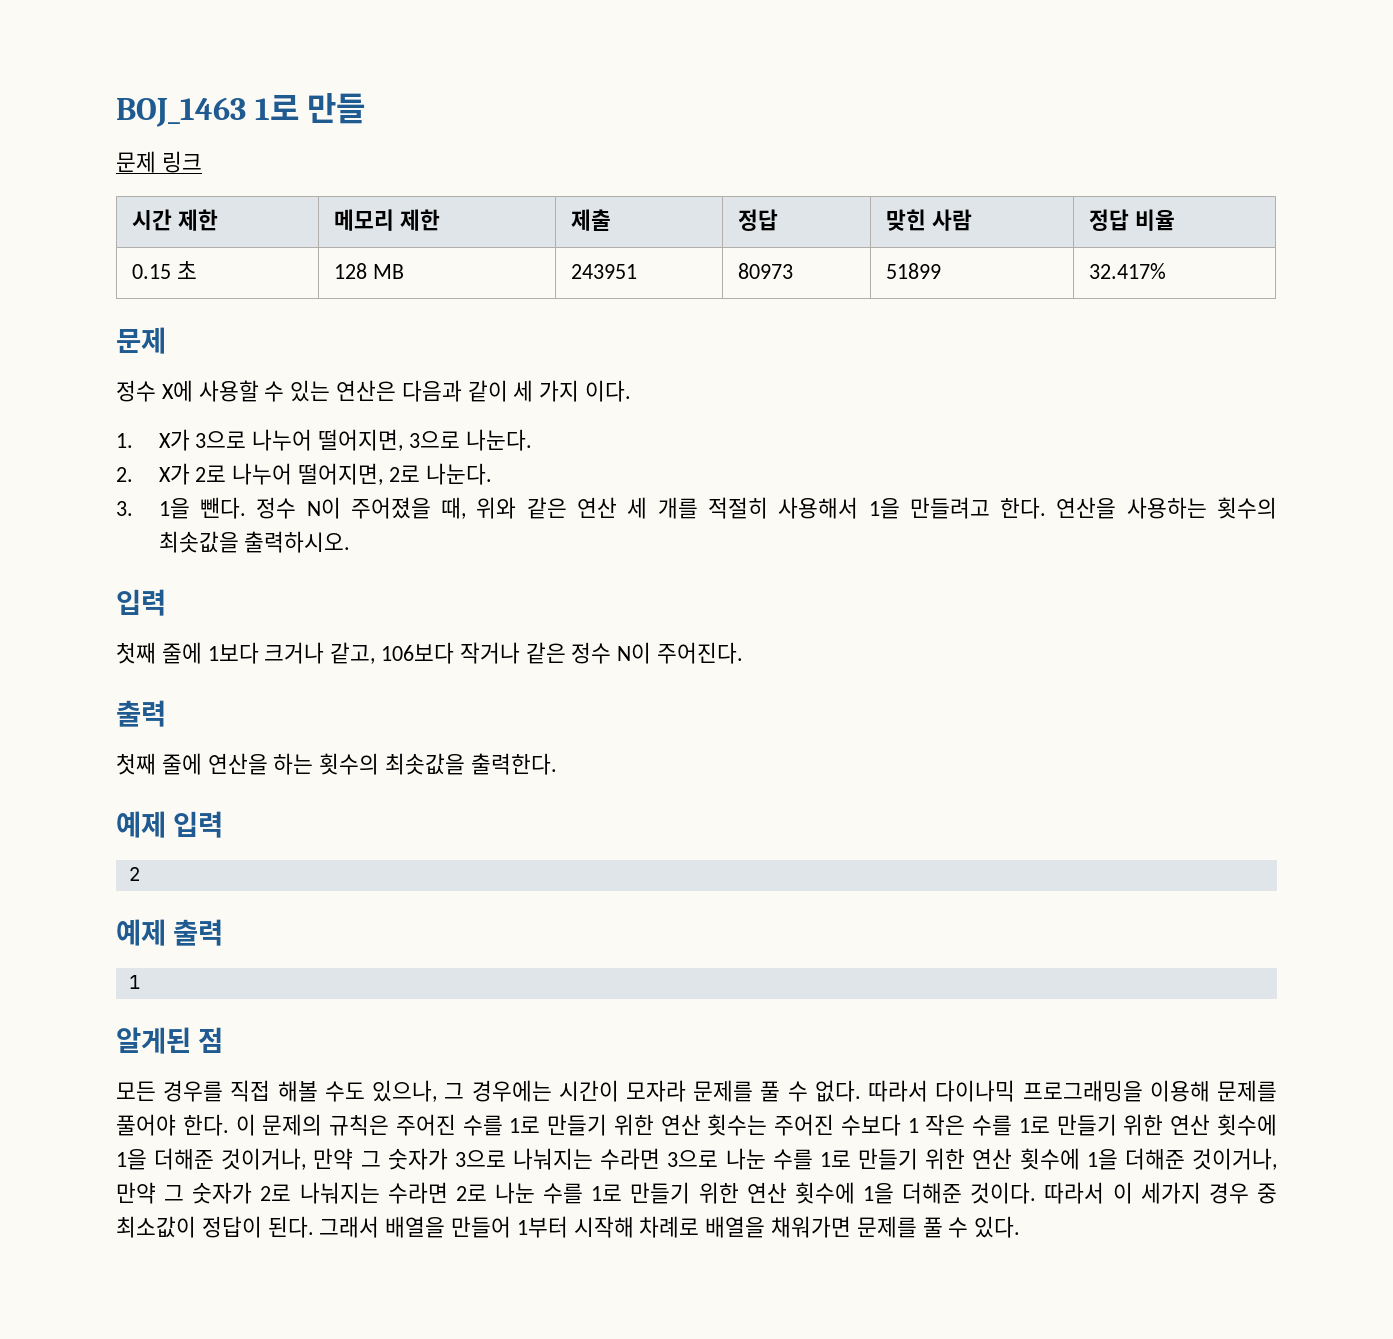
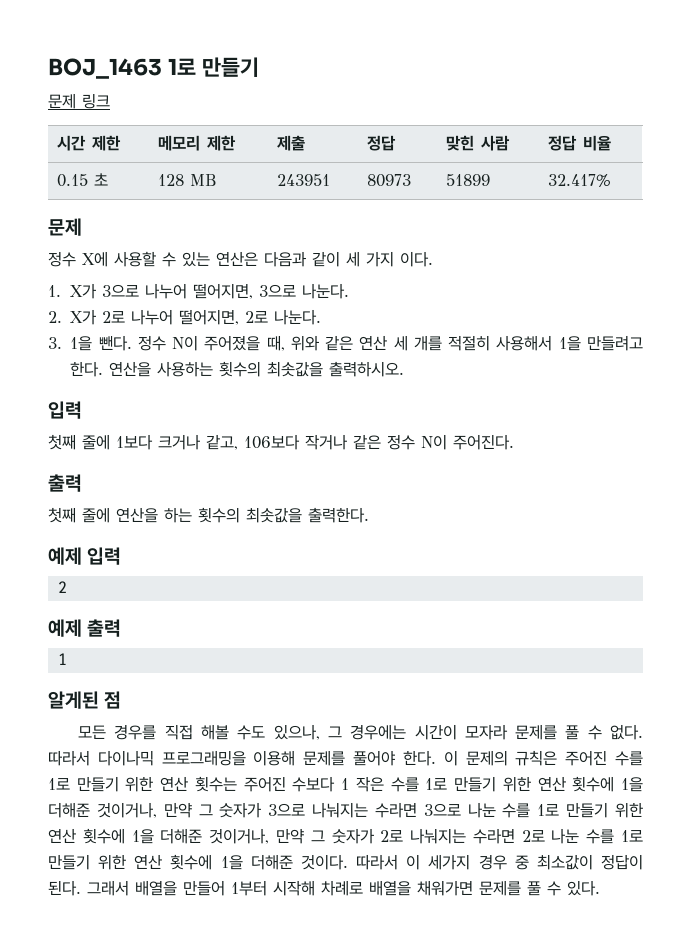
[307,93,366,124] 만들 -> [201,57,259,77] 만들기

